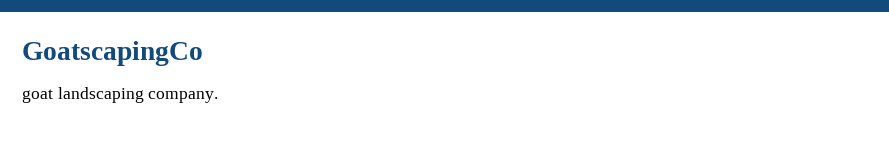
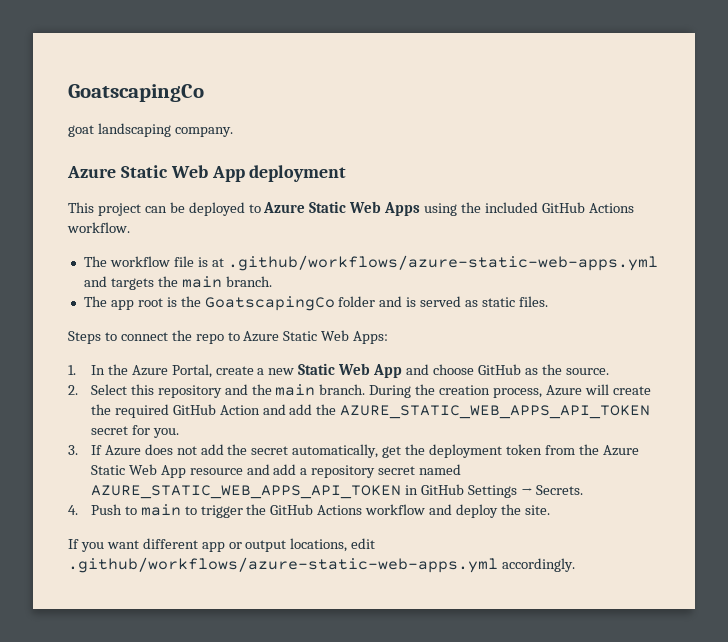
(219, 97) none -> [67,165,347,182] [68,201,634,216] [67,222,130,233] [83,255,658,271] [83,276,272,290] [83,296,548,311] [68,330,389,344] [68,363,609,378] [68,384,651,398] [90,404,651,419] [90,425,179,438] [68,444,639,458] [90,464,462,478] [90,484,584,499] [68,504,550,518] [68,538,376,552] [68,557,575,573] // Azure Static Web App deployment // This project can be deployed to Azure Static Web Apps using the included GitHub Actions workflow. // The workflow file is at .github/workflows/azure-static-web-apps.yml and targets the main branch. // The app root is the GoatscapingCo folder and is served as static files. // Steps to connect the repo to Azure Static Web Apps: // 1. In the Azure Portal, create a new Static Web App and choose GitHub as the source. // 2. Select this repository and the main branch. During the creation process, Azure will create the required GitHub Action and add the AZURE_STATIC_WEB_APPS_API_TOKEN secret for you. // 3. If Azure does not add the secret automatically, get the deployment token from the Azure Static Web App resource and add a repository secret named AZURE_STATIC_WEB_APPS_API_TOKEN in GitHub Settings → Secrets. // 4. Push to main to trigger the GitHub Actions workflow and deploy the site. // If you want different app or output locations, edit .github/workflows/azure-static-web-apps.yml accordingly.

